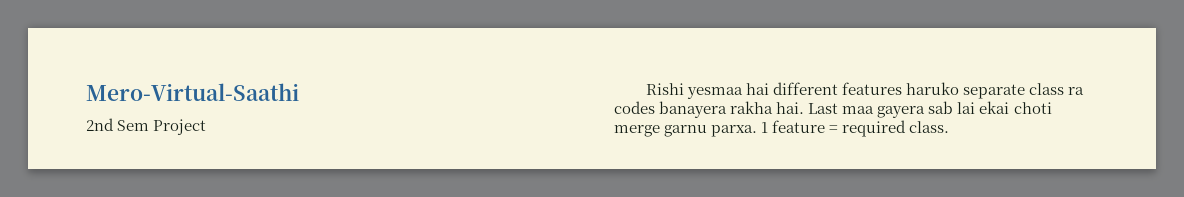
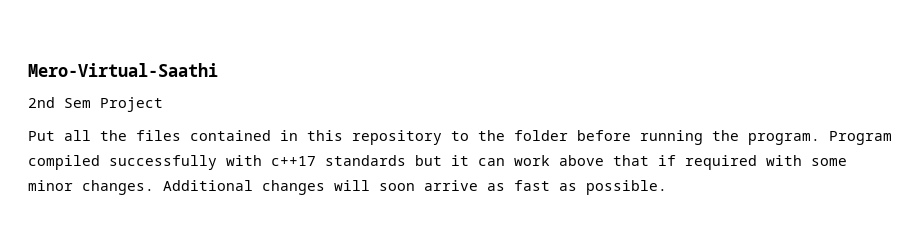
[646,82,1085,99] [614,101,1052,118] [614,120,950,137] Rishi yesmaa hai different features haruko separate class ra codes banayera rakha hai. Last maa gayera sab lai ekai choti merge garnu parxa. 1 feature = required class. -> [28,130,892,145] [28,155,847,170] [28,180,667,195] Put all the files contained in this repository to the folder before running the program. Program compiled successfully with c++17 standards but it can work above that if required with some minor changes. Additional changes will soon arrive as fast as possible.

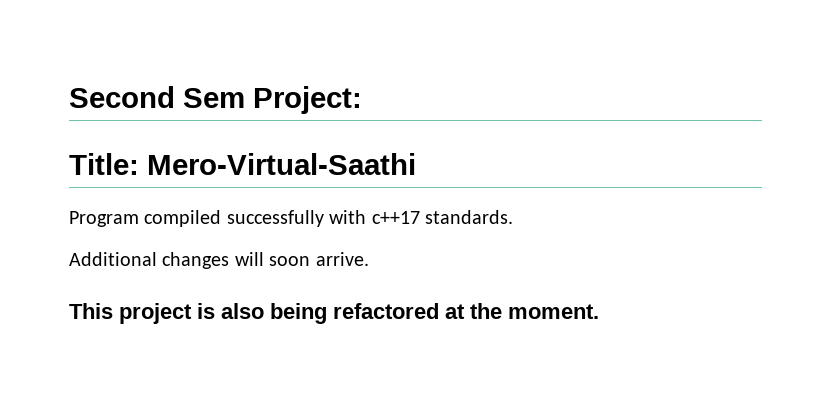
[28,63,218,77] [28,97,163,112] [28,130,820,145] Mero-Virtual-Saathi // 2nd Sem Project // Put all the files contained in this repository to the folder before running the program. -> [69,86,362,114] [69,153,416,175] Second Sem Project: // Title: Mero-Virtual-Saathi //
[325,155,847,170] [28,180,667,195] standards but it can work above that if required with some minor changes. Additional changes will soon arrive as fast as possible. -> [424,210,513,224] [69,252,369,269] [69,303,599,324] standards. // Additional changes will soon arrive. // This project is also being refactored at the moment.

